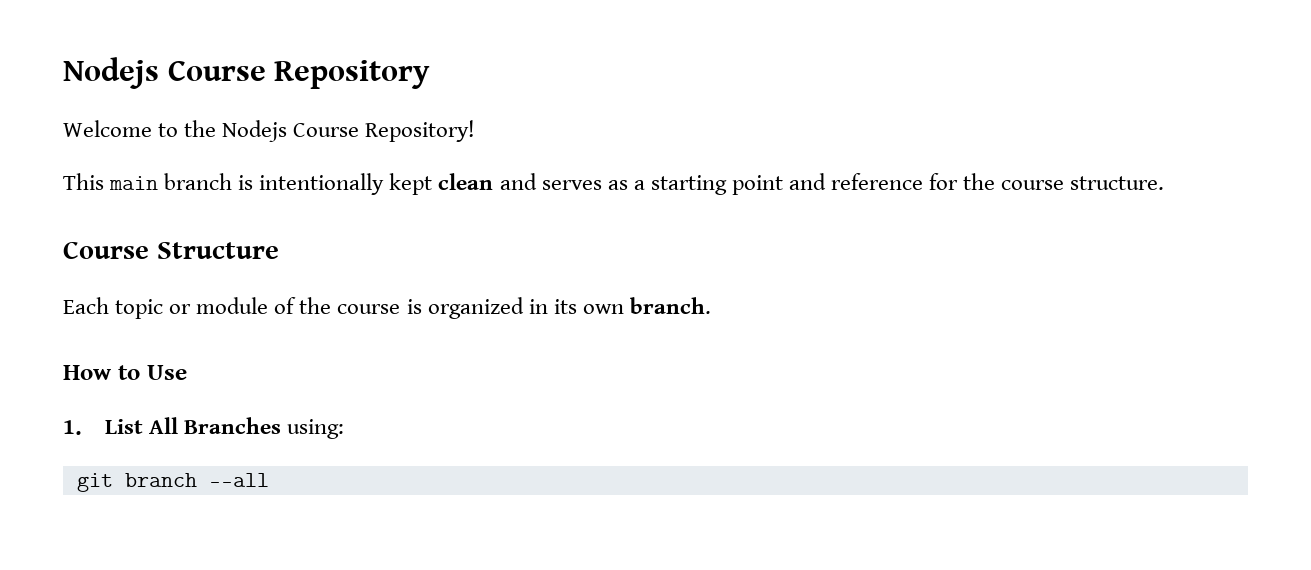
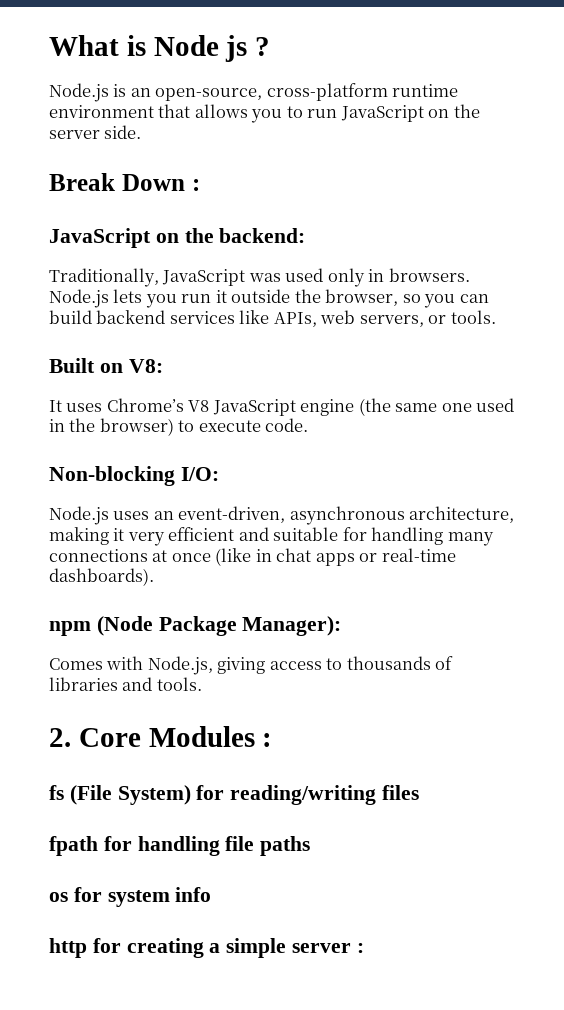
[63,57,431,89] [63,120,476,142] [63,173,1165,195] [63,241,279,259] [63,297,711,319] [63,365,187,380] [63,417,345,439] [76,473,269,492] Nodejs Course Repository // Welcome to the Nodejs Course Repository! // This main branch is intentionally kept clean and serves as a starting point and reference for the course structure. // Course Structure // Each topic or module of the course is organized in its own branch. // How to Use // 1. List All Branches using: // git branch --all -> [49,35,271,62] [49,83,459,102] [49,104,480,123] [49,125,142,139] [49,173,200,191] [49,228,306,248] [49,268,470,287] [49,289,489,308] [49,310,496,327] [49,358,163,373] [49,398,515,416] [49,418,309,436] [49,466,219,486] [49,506,515,525] [49,527,494,546] [49,548,456,566] [49,568,154,586] [49,616,342,636] [49,656,454,675] [49,677,202,691] [49,726,273,747] [49,785,420,805] [49,836,311,856] [49,887,212,907] [49,938,364,958] What is Node js ? // Node.js is an open-source, cross-platform runtime environment that allows you to run JavaScript on the server side. // Break Down : // JavaScript on the backend: // Traditionally, JavaScript was used only in browsers. Node.js lets you run it outside the browser, so you can build backend services like APIs, web servers, or tools. // Built on V8: // It uses Chrome’s V8 JavaScript engine (the same one used in the browser) to execute code. // Non-blocking I/O: // Node.js uses an event-driven, asynchronous architecture, making it very efficient and suitable for handling many connections at once (like in chat apps or real-time dashboards). // npm (Node Package Manager): // Comes with Node.js, giving access to thousands of libraries and tools. // 2. Core Modules : // fs (File System) for reading/writing files // fpath for handling file paths // os for system info // http for creating a simple server :

